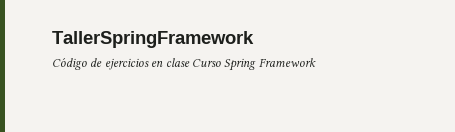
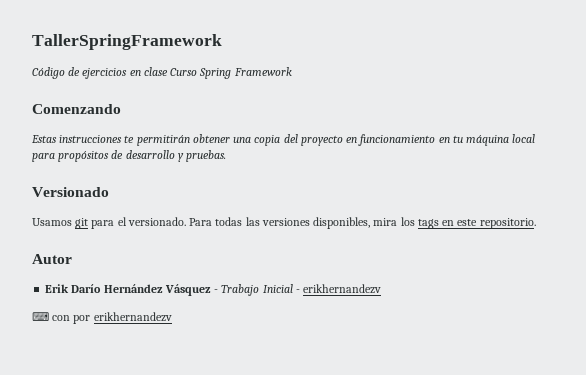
(316, 62) none -> [32,104,121,114] [31,134,536,146] [32,150,227,162] [32,187,109,197] [32,217,536,229] [32,254,72,264] [45,284,382,296] [32,312,172,324] // Comenzando // Estas instrucciones te permitirán obtener una copia del proyecto en funcionamiento en tu máquina local para propósitos de desarrollo y pruebas. // Versionado // Usamos git para el versionado. Para todas las versiones disponibles, mira los tags en este repositorio. // Autor // Erik Darío Hernández Vásquez - Trabajo Inicial - erikhernandezv // ⌨ con por erikhernandezv

